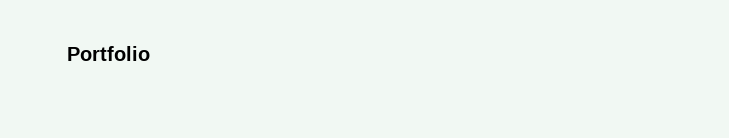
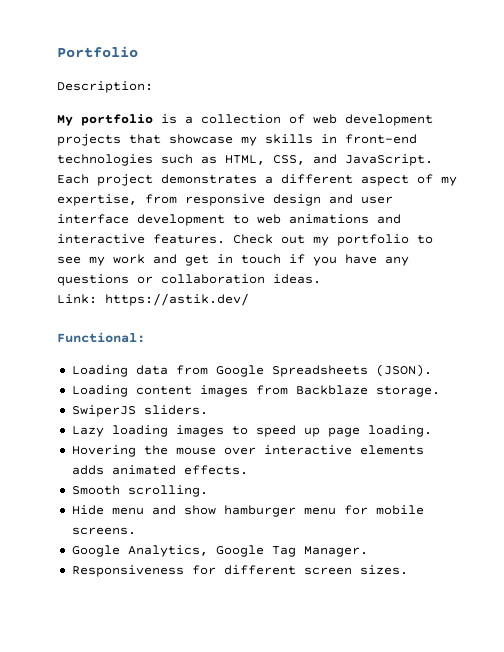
(150, 53) none -> [57,81,153,93] [57,114,433,126] [57,134,417,146] [57,154,433,166] [57,174,457,186] [57,194,393,206] [57,214,401,226] [57,234,433,246] [57,254,409,266] [57,274,321,286] [57,293,249,306] [57,332,145,343] [71,364,432,377] [71,385,440,397] [71,405,208,417] [71,425,432,437] [71,445,424,457] [71,465,248,475] [71,485,208,497] [71,505,424,517] [71,527,136,535] [71,545,368,557] [71,565,408,577] // Description: // My portfolio is a collection of web development projects that showcase my skills in front-end technologies such as HTML, CSS, and JavaScript. Each project demonstrates a different aspect of my expertise, from responsive design and user interface development to web animations and interactive features. Check out my portfolio to see my work and get in touch if you have any questions or collaboration ideas. // Link: https://astik.dev/ // Functional: // Loading data from Google Spreadsheets (JSON). // Loading content images from Backblaze storage. // SwiperJS sliders. // Lazy loading images to speed up page loading. // Hovering the mouse over interactive elements adds animated effects. // Smooth scrolling. // Hide menu and show hamburger menu for mobile screens. // Google Analytics, Google Tag Manager. // Responsiveness for different screen sizes.

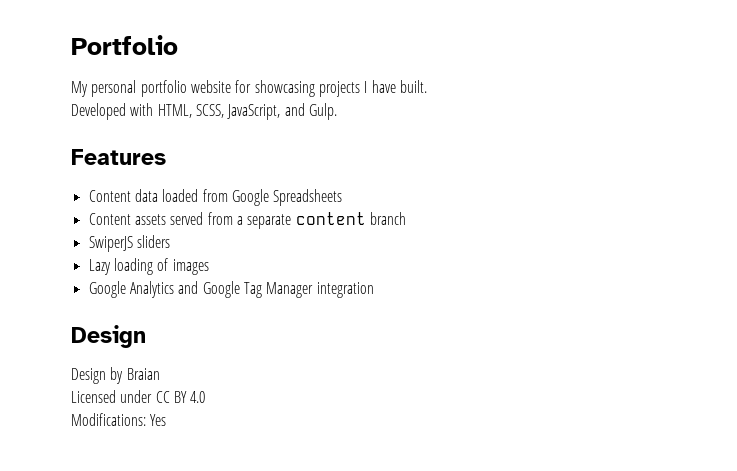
[57,81,153,93] [57,114,433,126] [57,134,417,146] [57,154,433,166] [57,174,457,186] [57,194,393,206] [57,214,401,226] [57,234,433,246] [57,254,409,266] [57,274,321,286] [57,293,249,306] [57,332,145,343] [71,364,432,377] [71,385,440,397] Description: // My portfolio is a collection of web development projects that showcase my skills in front-end technologies such as HTML, CSS, and JavaScript. Each project demonstrates a different aspect of my expertise, from responsive design and user interface development to web animations and interactive features. Check out my portfolio to see my work and get in touch if you have any questions or collaboration ideas. // Link: https://astik.dev/ // Functional: // Loading data from Google Spreadsheets (JSON). // Loading content images from Backblaze storage. -> [71,80,427,97] [71,103,337,120] [71,149,166,165] [88,189,343,206] [88,212,406,229] My personal portfolio website for showcasing projects I have built. // Developed with HTML, SCSS, JavaScript, and Gulp. // Features // Content data loaded from Google Spreadsheets // Content assets served from a separate content branch
[143,405,208,415] sliders. -> [136,235,170,248] sliders
[175,425,432,437] [71,445,424,457] [71,465,248,475] [71,485,208,497] [71,505,424,517] [71,527,136,535] [71,545,368,557] [71,565,408,577] images to speed up page loading. // Hovering the mouse over interactive elements adds animated effects. // Smooth scrolling. // Hide menu and show hamburger menu for mobile screens. // Google Analytics, Google Tag Manager. // Responsiveness for different screen sizes. -> [157,258,209,275] [88,281,374,298] [71,325,146,348] [71,367,160,384] [71,390,206,403] [71,413,167,426] of images // Google Analytics and Google Tag Manager integration // Design // Design by Braian // Licensed under CC BY 4.0 // Modifications: Yes

